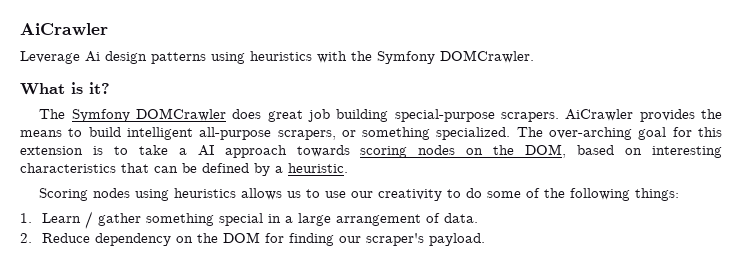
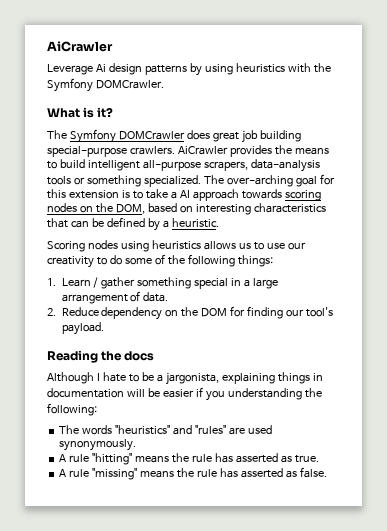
(206, 58) none -> [189,63,202,76] by
[501,112,560,122] scrapers. -> [129,146,175,155] crawlers.
(336, 135) none -> [250,159,320,172] [47,176,71,185] data-analysis tools
[366,233,425,246] scraper's -> [306,307,334,317] tool's
(486, 239) none -> [47,350,155,363] [47,372,323,385] [47,387,322,401] [47,403,97,416] [59,425,272,435] [59,439,137,451] [59,453,319,465] [59,467,327,480] // Reading the docs // Although I hate to be a jargonista, explaining things in documentation will be easier if you understanding the following: // The words "heuristics" and "rules" are used synonymously. // A rule "hitting" means the rule has asserted as true. // A rule "missing" means the rule has asserted as false.

